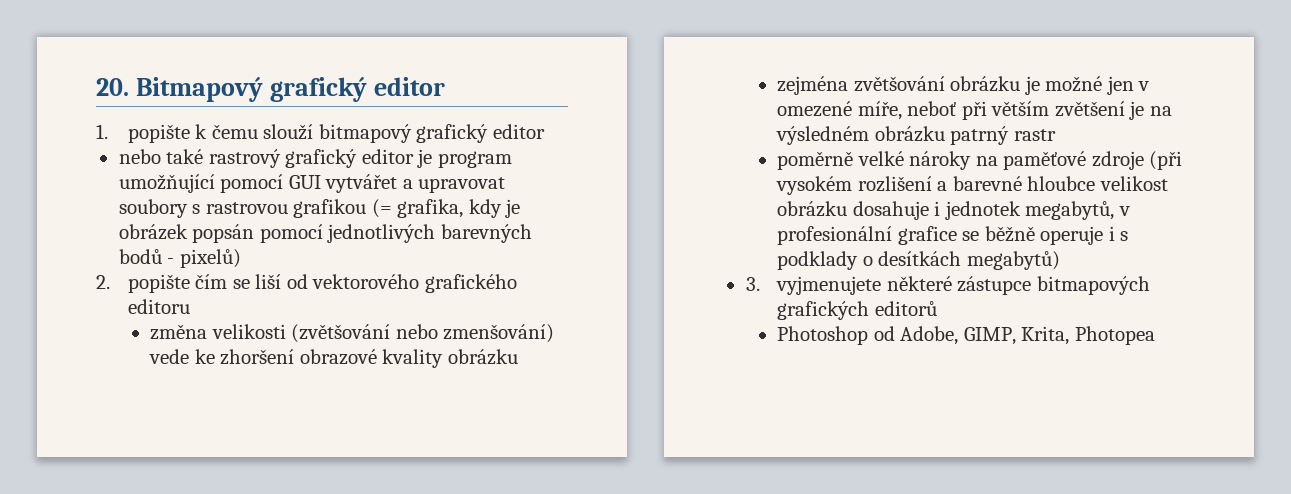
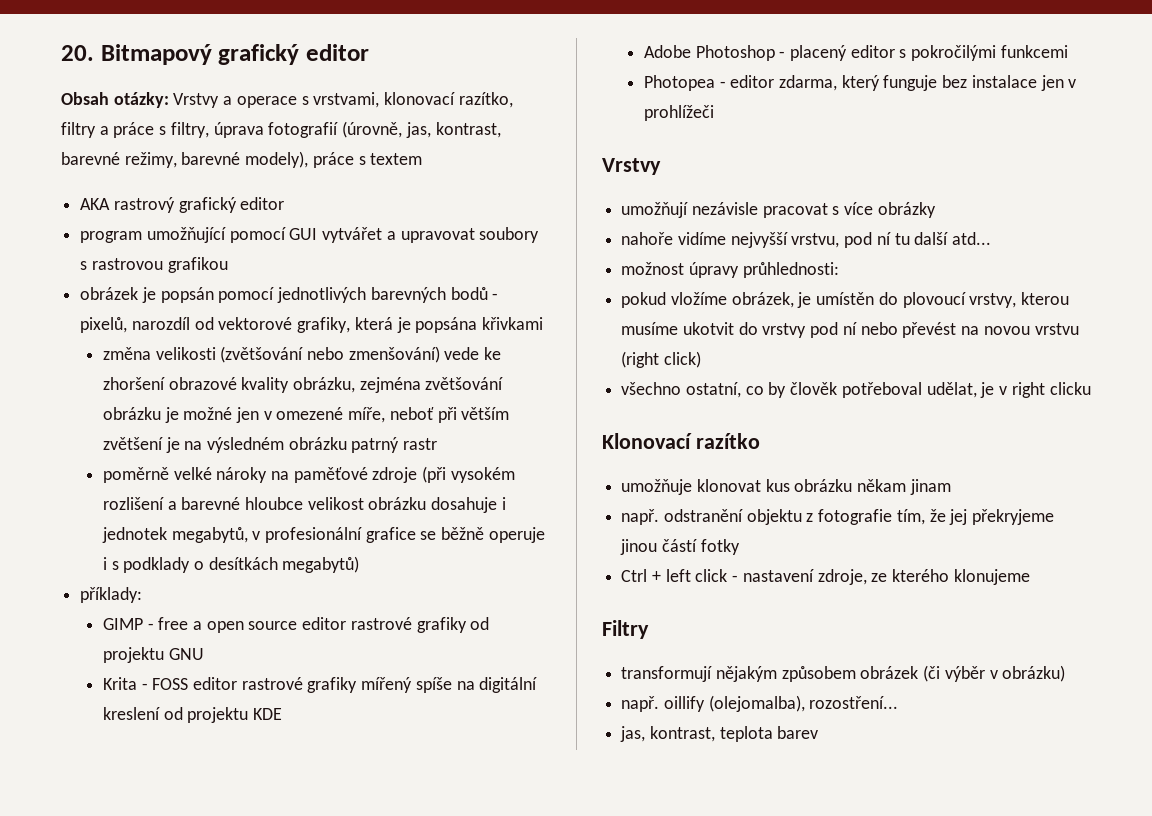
[96,124,545,143] [118,149,433,168] 1. popište k čemu slouží bitmapový grafický editor // nebo také rastrový grafický editor je -> [61,92,513,108] [61,121,501,138] [61,151,423,168] [80,197,285,213] Obsah otázky: Vrstvy a operace s vrstvami, klonovací razítko, filtry a práce s filtry, úprava fotografií (úrovně, jas, kontrast, barevné režimy, barevné modely), práce s textem // AKA rastrový grafický editor //
[371,199,521,218] [118,224,188,240] (= grafika, kdy je obrázek -> [80,287,156,303] // obrázek je
[179,249,241,268] [96,274,517,293] [127,299,190,314] pixelů) // 2. popište čím se liší od vektorového grafického editoru -> [80,317,544,333] pixelů, narozdíl od vektorové grafiky, která je popsána křivkami
[447,349,518,365] obrázku // -> [293,377,356,393] obrázku,
[745,276,1150,295] [777,301,937,320] [777,326,1155,345] 3. vyjmenujete některé zástupce bitmapových grafických editorů // Photoshop od Adobe, GIMP, Krita, Photopea -> [80,587,143,603] [102,617,490,633] [102,647,204,663] [102,677,538,693] [102,707,283,723] [643,45,1068,61] [643,75,1077,91] [643,105,714,121] [602,158,661,175] [621,202,936,218] [621,232,992,248] [621,262,839,278] [621,292,1070,308] [621,322,1079,338] [621,351,701,368] [621,382,1091,398] [602,433,760,449] [621,479,951,495] [621,509,1055,525] [620,539,740,555] [621,569,1030,585] [602,620,649,639] [621,665,1066,682] [621,695,899,712] [620,726,819,742] příklady: // GIMP - free a open source editor rastrové grafiky od projektu GNU // Krita - FOSS editor rastrové grafiky mířený spíše na digitální kreslení od projektu KDE // Adobe Photoshop - placený editor s pokročilými funkcemi // Photopea - editor zdarma, který funguje bez instalace jen v prohlížeči // Vrstvy // umožňují nezávisle pracovat s více obrázky // nahoře vidíme nejvyšší vrstvu, pod ní tu další atd... // možnost úpravy průhlednosti: // pokud vložíme obrázek, je umístěn do plovoucí vrstvy, kterou musíme ukotvit do vrstvy pod ní nebo převést na novou vrstvu (right click) // všechno ostatní, co by člověk potřeboval udělat, je v right clicku // Klonovací razítko // umožňuje klonovat kus obrázku někam jinam // např. odstranění objektu z fotografie tím, že jej překryjeme jinou částí fotky // Ctrl + left click - nastavení zdroje, ze kterého klonujeme // Filtry // transformují nějakým způsobem obrázek (či výběr v obrázku) // např. oillify (olejomalba), rozostření... // jas, kontrast, teplota barev

